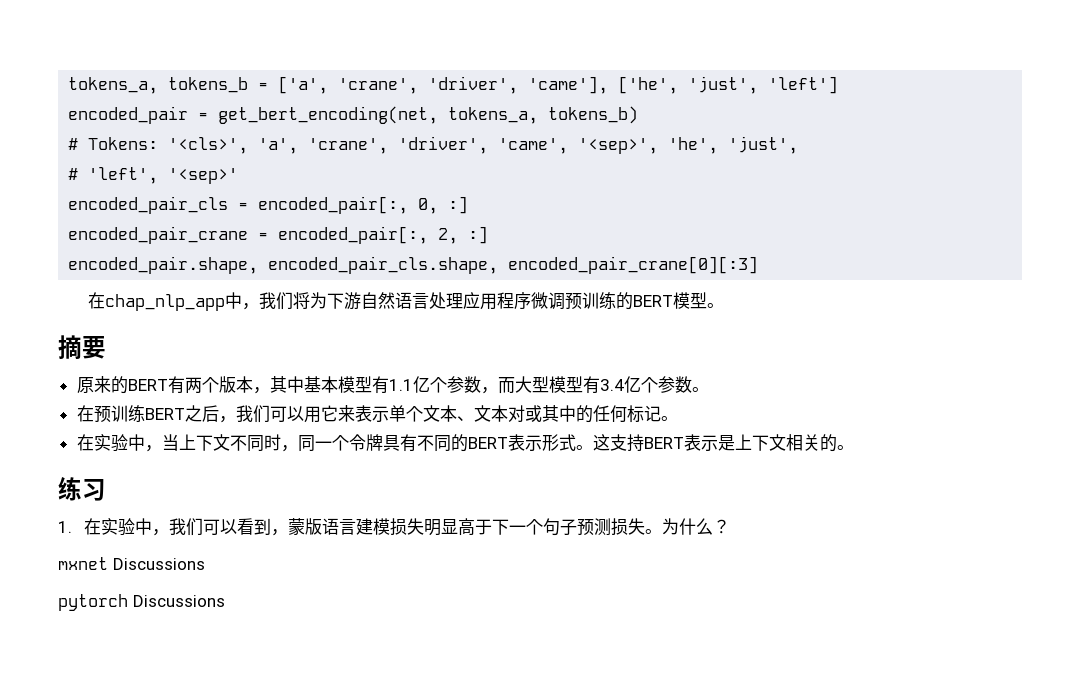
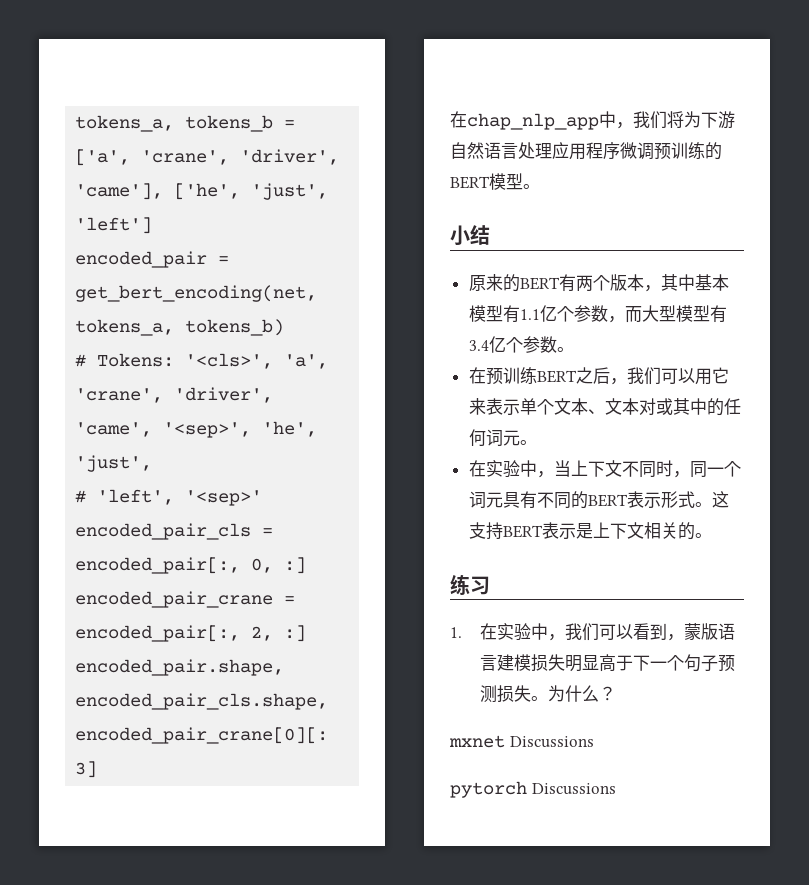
[58,335,106,359] 摘要 -> [450,225,490,246] 小结
[626,405,661,423] 标记 -> [485,429,520,446] 词元
[348,434,383,451] 令牌 -> [468,491,503,508] 词元

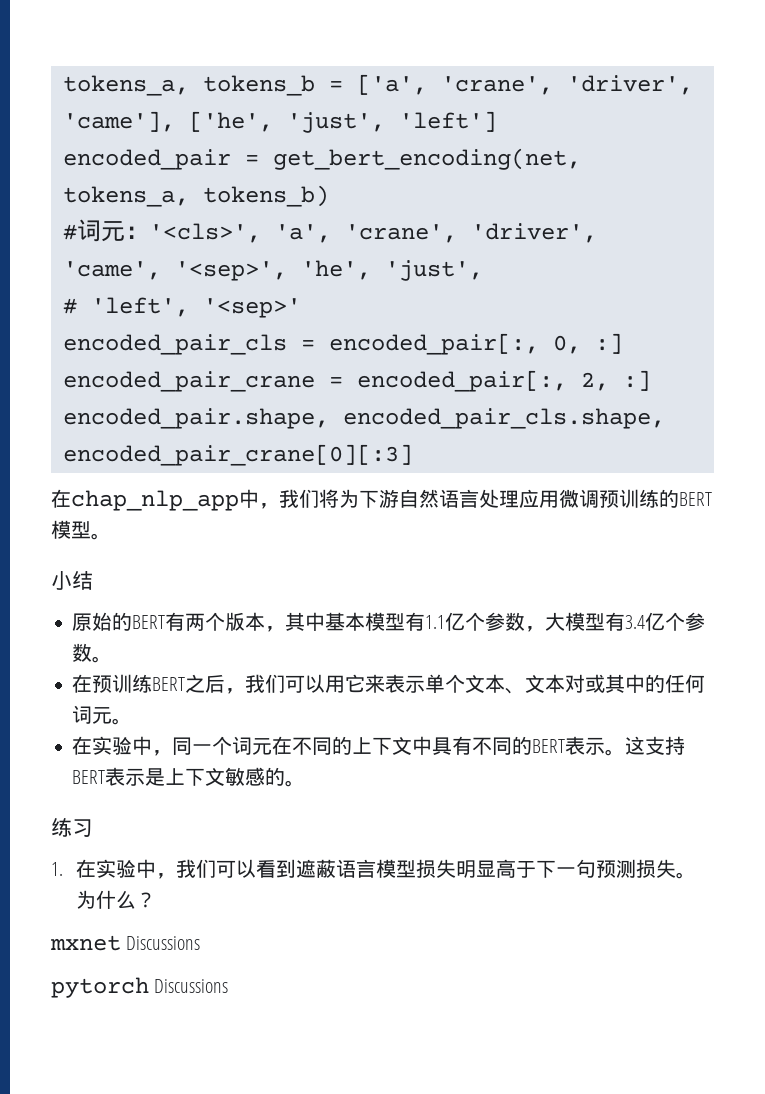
[97,353,175,367] Tokens: -> [76,219,149,242] 词元：
[586,142,620,160] 程序 -> (559, 499) none
[485,274,503,291] 来 -> [92,612,113,631] 始
[624,305,676,323] 而大型 -> [545,612,566,631] 大
[553,460,741,478] [468,491,503,508] 当上下文不同时，同一个词元 -> [172,736,433,755] 同一个词元在不同的上下文中
[660,491,695,508] 形式 -> (606, 746) none
[643,522,678,539] 相关 -> [225,767,266,786] 敏感
[667,623,736,641] [480,654,532,671] ，蒙版语言建模 -> [296,859,417,878] 遮蔽语言模型
[667,654,719,672] 个句子 -> [576,859,597,878] 句

